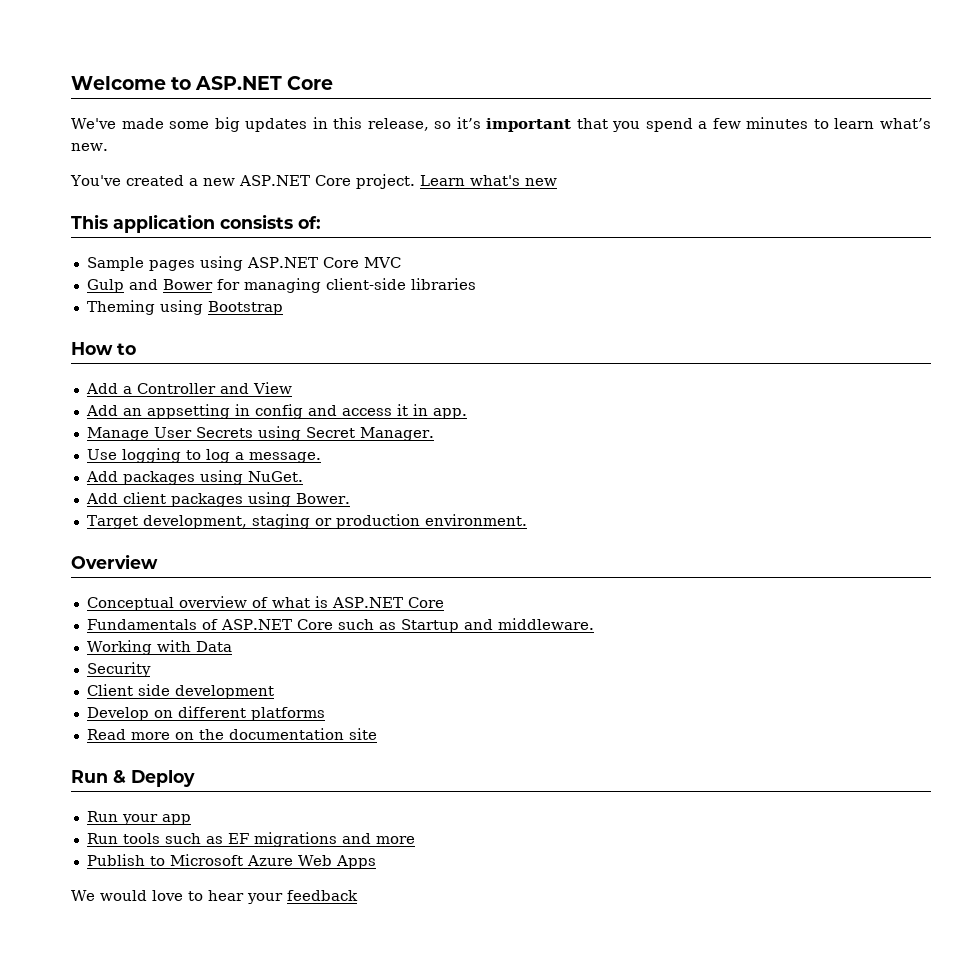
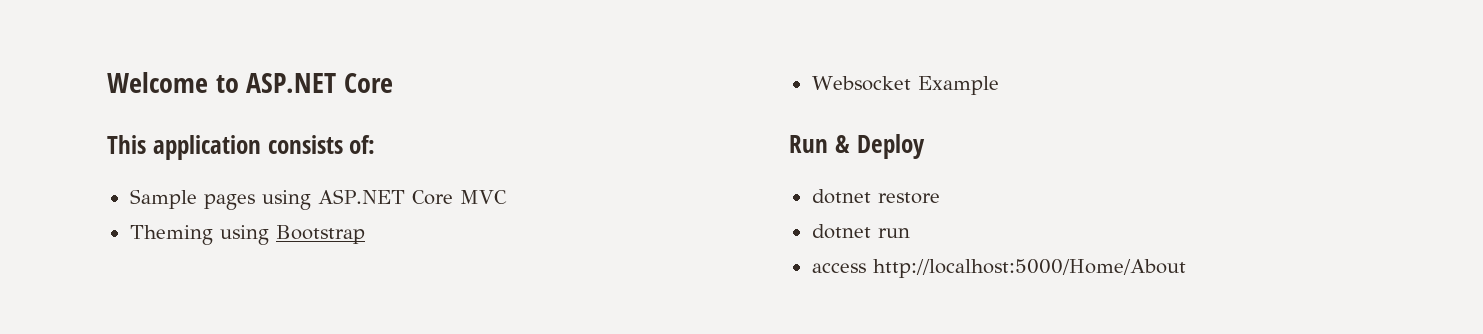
[71,117,931,132] [71,143,108,151] [70,174,557,189] // We've made some big updates in this release, so it’s important that you spend a few minutes to learn what’s new. // You've created a new ASP.NET Core project. Learn what's new -> (393, 83) none
[86,278,476,293] [86,300,283,315] [71,342,136,355] [85,382,292,394] [85,404,467,419] [86,426,434,441] [86,448,321,463] [85,470,303,485] [85,492,350,507] [86,514,527,529] [71,554,158,569] [86,596,444,611] [86,618,594,633] [86,640,232,655] [86,662,151,677] [86,684,274,699] [86,706,325,721] [86,728,377,740] [71,770,195,787] [86,811,191,825] [86,832,415,847] [86,854,376,869] [71,890,358,904] Gulp and Bower for managing client-side libraries // Theming using Bootstrap // How to // Add a Controller and View // Add an appsetting in config and access it in app. // Manage User Secrets using Secret Manager. // Use logging to log a message. // Add packages using NuGet. // Add client packages using Bower. // Target development, staging or production environment. // Overview // Conceptual overview of what is ASP.NET Core // Fundamentals of ASP.NET Core such as Startup and middleware. // Working with Data // Security // Client side development // Develop on different platforms // Read more on the documentation site // Run & Deploy // Run your app // Run tools such as EF migrations and more // Publish to Microsoft Azure Web Apps // We would love to hear your feedback -> [129,225,365,245] [811,76,999,95] [789,134,925,159] [811,189,940,204] [811,224,910,239] [811,259,1186,278] Theming using Bootstrap // Websocket Example // Run & Deploy // dotnet restore // dotnet run // access http://localhost:5000/Home/About

